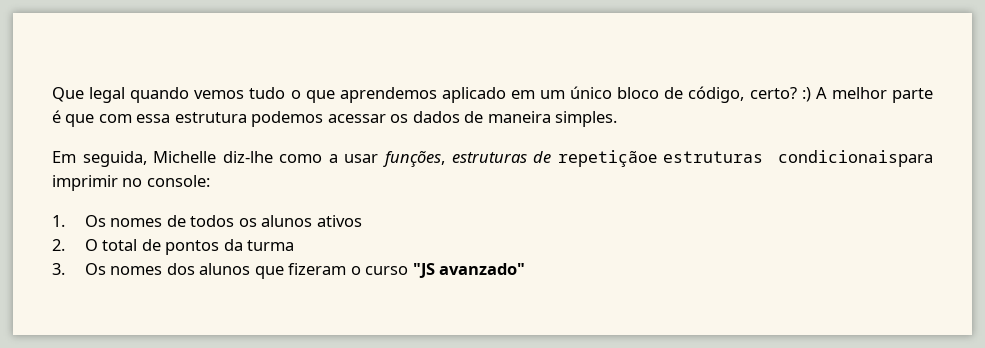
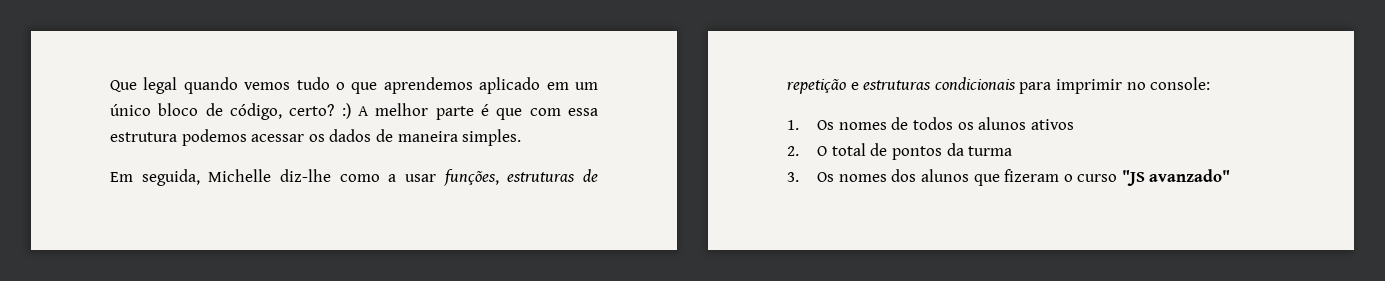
[557,150,934,167] repetiçãoe estruturas condicionaispara -> [787,77,1052,94] repetição e estruturas condicionais para

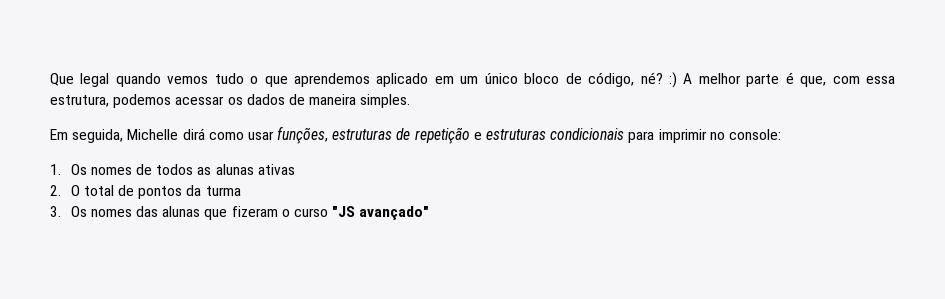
[289,104,335,116] certo? -> [640,72,663,84] né?
[496,108,523,120] que -> [800,76,827,87] que,
[110,132,177,142] estrutura -> [50,95,109,107] estrutura,
[280,169,397,182] diz-lhe como a -> [182,128,244,140] dirá como
[957,117,1074,130] os alunos ativos -> [197,164,295,175] as alunas ativas
[891,169,969,182] dos alunos -> [136,206,201,217] das alunas
[1149,169,1231,182] avanzado" -> [359,206,430,220] avançado"

